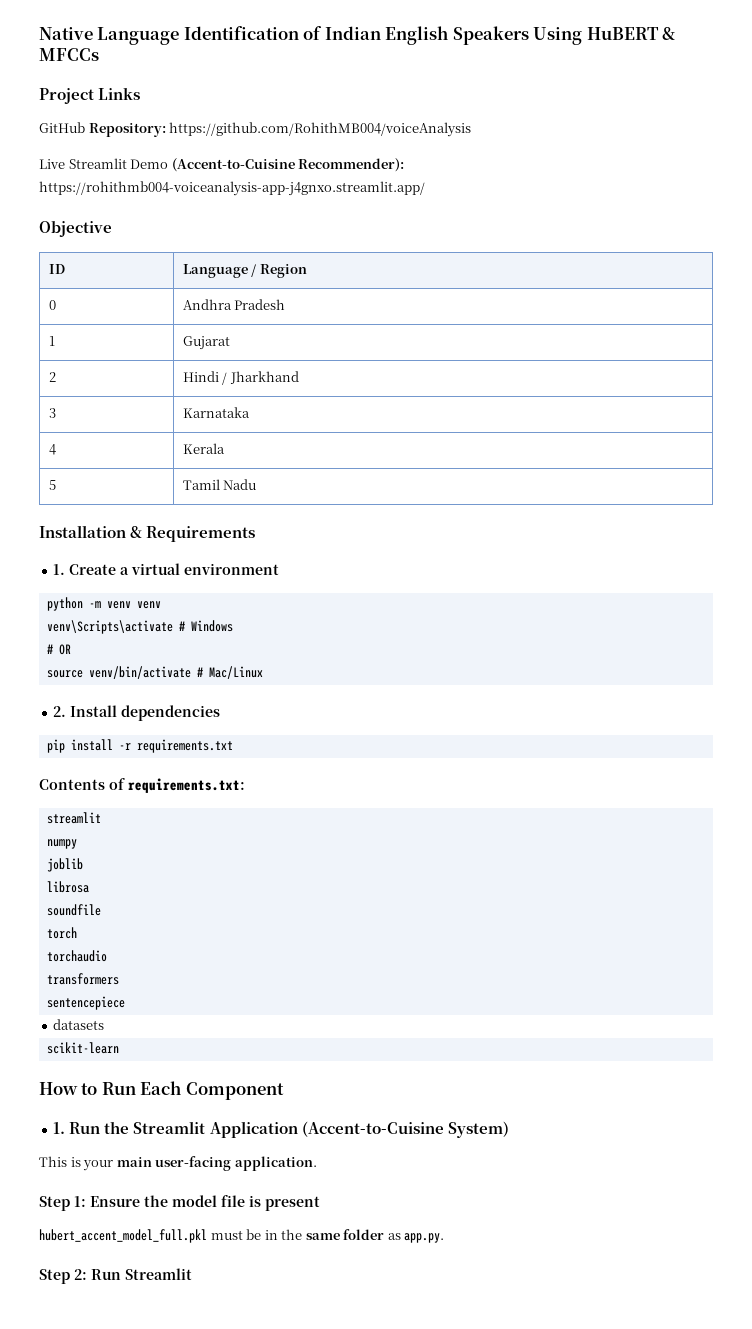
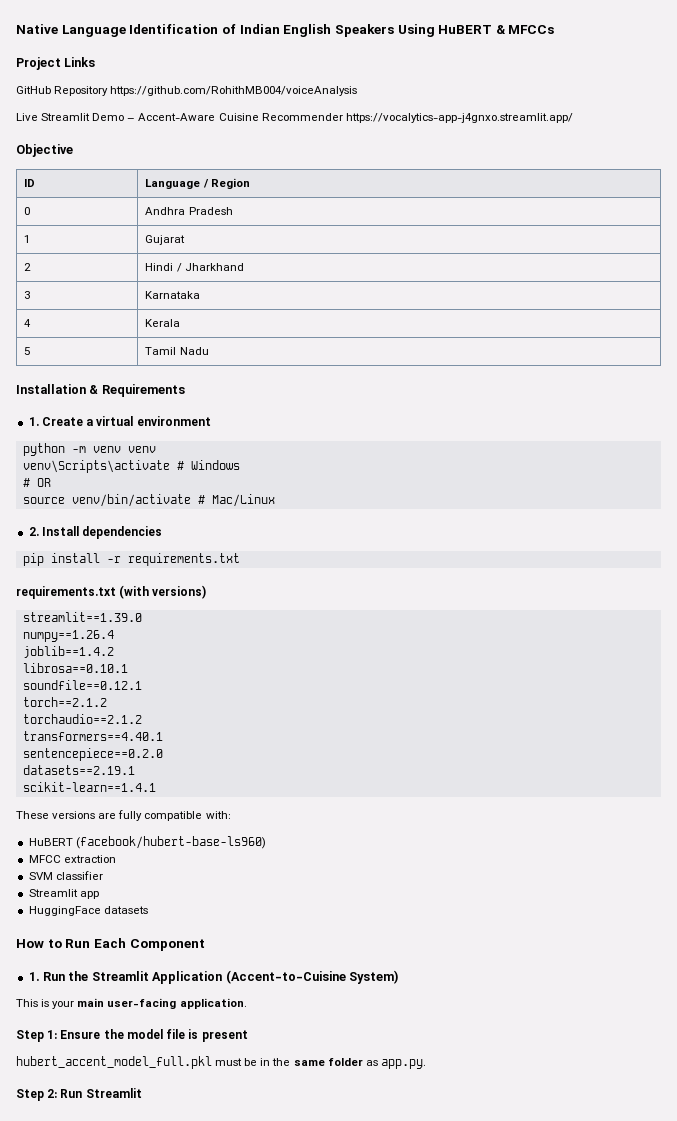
[88,123,166,137] Repository: -> [54,86,109,96] Repository
[171,158,405,172] [39,181,425,196] (Accent-to-Cuisine Recommender): https://rohithmb004-voiceanalysis-app-j4gnxo.streamlit.app/ -> [127,113,573,123] – Accent-Aware Cuisine Recommender https://vocalytics-app-j4gnxo.streamlit.app/
[39,778,245,793] [46,812,101,824] [46,839,77,849] [46,858,83,872] [46,881,89,893] [46,904,101,916] [46,927,77,939] [46,950,107,962] [46,973,119,985] [46,996,125,1010] Contents of requirements.txt: // streamlit // numpy // joblib // librosa // soundfile // torch // torchaudio // transformers // sentencepiece // -> [16,585,207,599] [22,612,142,622] [22,630,114,642] [22,646,114,658] [22,663,128,673] [22,680,142,690] [22,697,107,707] [22,714,142,724] [22,731,163,741] [22,748,163,761] [22,765,135,775] [22,782,156,792] [16,810,231,821] [28,836,266,849] [28,855,116,863] [28,871,103,880] [28,889,99,899] [28,906,101,916] requirements.txt (with versions) // streamlit==1.39.0 // numpy==1.26.4 // joblib==1.4.2 // librosa==0.10.1 // soundfile==0.12.1 // torch==2.1.2 // torchaudio==2.1.2 // transformers==4.40.1 // sentencepiece==0.2.0 // datasets==2.19.1 // scikit-learn==1.4.1 // These versions are fully compatible with: // HuBERT (facebook/hubert-base-ls960) // MFCC extraction // SVM classifier // Streamlit app // HuggingFace
[46,1042,119,1054] // scikit-learn -> (148, 910) none

